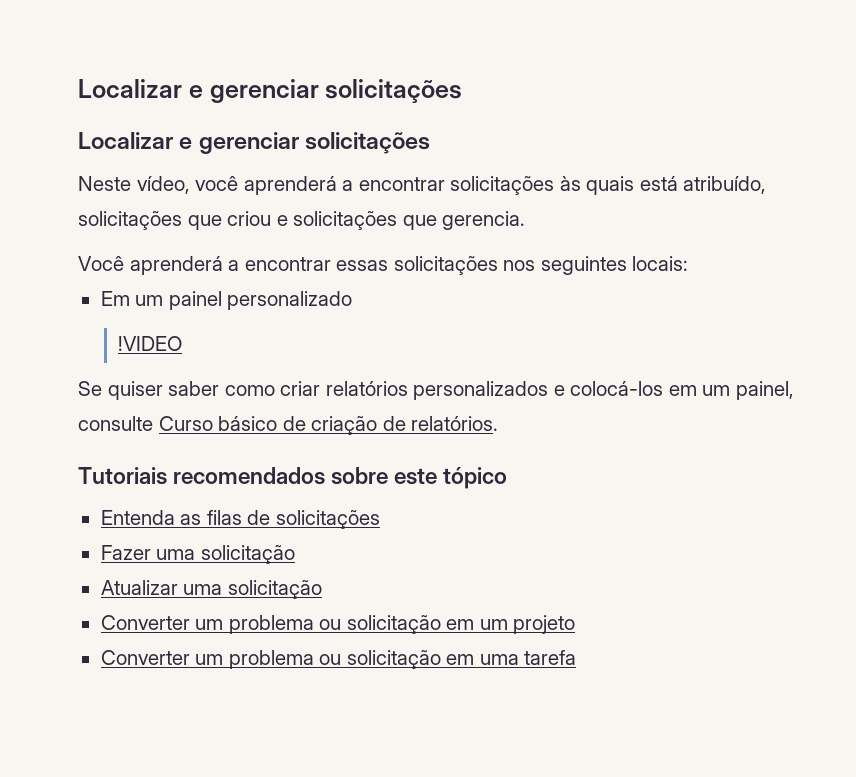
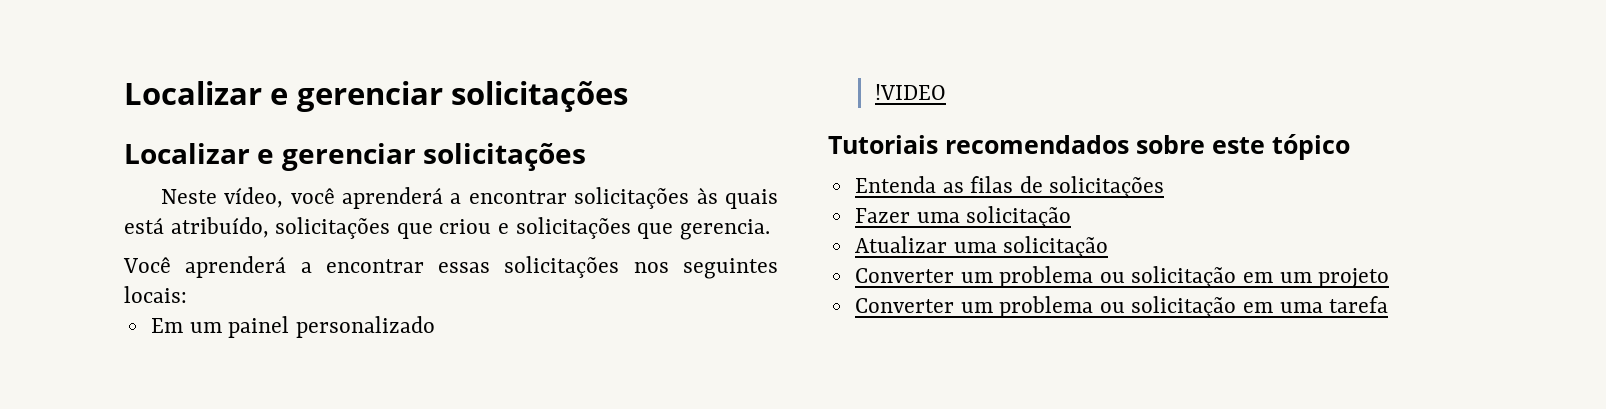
[78,381,794,400] [78,416,499,435] // Se quiser saber como criar relatórios personalizados e colocá-los em um painel, consulte Curso básico de criação de relatórios. -> (946, 92) none

